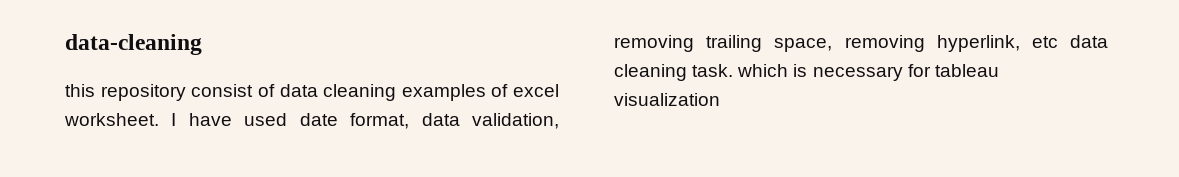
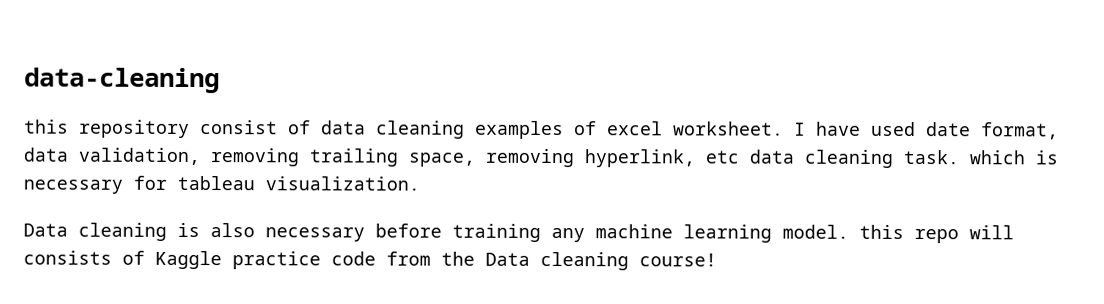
[614,93,720,106] visualization -> [265,176,420,191] [23,222,1014,244] [23,250,717,271] visualization. // Data cleaning is also necessary before training any machine learning model. this repo will consists of Kaggle practice code from the Data cleaning course!

